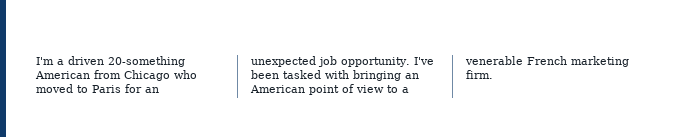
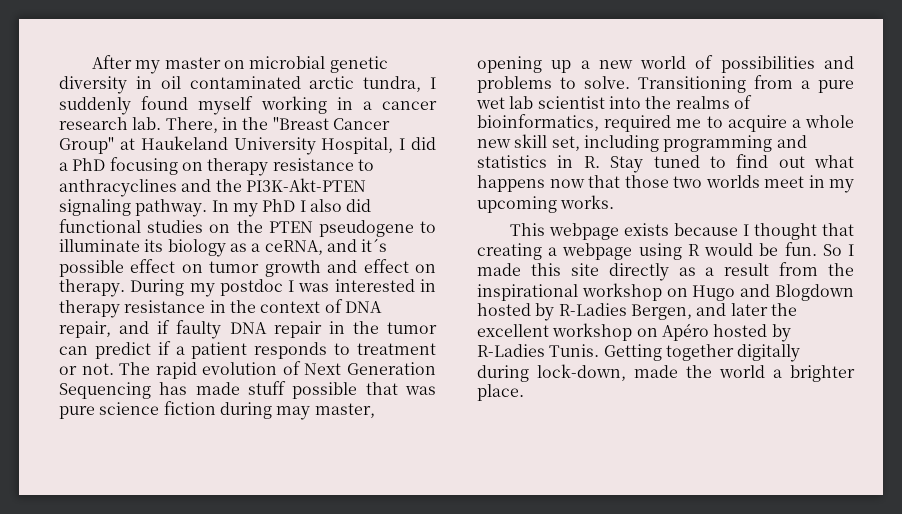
[36,56,185,67] [35,70,197,81] [36,84,159,93] [251,56,434,67] [251,70,419,81] [250,84,409,95] [465,56,629,67] [466,70,493,79] I'm a driven 20-something American from Chicago who moved to Paris for an unexpected job opportunity. I've been tasked with bringing an American point of view to a venerable French marketing firm. -> [92,55,388,74] [59,76,436,94] [59,96,438,115] [59,117,390,133] [59,136,436,155] [59,157,374,176] [59,178,366,197] [59,199,372,217] [59,219,436,237] [59,239,388,257] [59,259,436,277] [59,279,436,297] [59,299,382,318] [59,320,437,339] [59,341,436,359] [59,361,436,379] [59,381,436,399] [59,401,375,420] [477,55,854,73] [477,75,854,93] [476,95,752,109] [477,114,854,132] [477,134,807,152] [477,154,854,173] [477,175,854,193] [477,195,615,213] [510,223,854,240] [477,242,854,260] [477,262,854,281] [477,283,854,301] [477,303,797,321] [477,323,791,342] [477,344,801,362] [477,364,855,382] [477,384,524,401] After my master on microbial genetic diversity in oil contaminated arctic tundra, I suddenly found myself working in a cancer research lab. There, in the "Breast Cancer Group" at Haukeland University Hospital, I did a PhD focusing on therapy resistance to anthracyclines and the PI3K-Akt-PTEN signaling pathway. In my PhD I also did functional studies on the PTEN pseudogene to illuminate its biology as a ceRNA, and it´s possible effect on tumor growth and effect on therapy. During my postdoc I was interested in therapy resistance in the context of DNA repair, and if faulty DNA repair in the tumor can predict if a patient responds to treatment or not. The rapid evolution of Next Generation Sequencing has made stuff possible that was pure science fiction during may master, opening up a new world of possibilities and problems to solve. Transitioning from a pure wet lab scientist into the realms of bioinformatics, required me to acquire a whole new skill set, including programming and statistics in R. Stay tuned to find out what happens now that those two worlds meet in my upcoming works. // This webpage exists because I thought that creating a webpage using R would be fun. So I made this site directly as a result from the inspirational workshop on Hugo and Blogdown hosted by R-Ladies Bergen, and later the excellent workshop on Apéro hosted by R-Ladies Tunis. Getting together digitally during lock-down, made the world a brighter place.

